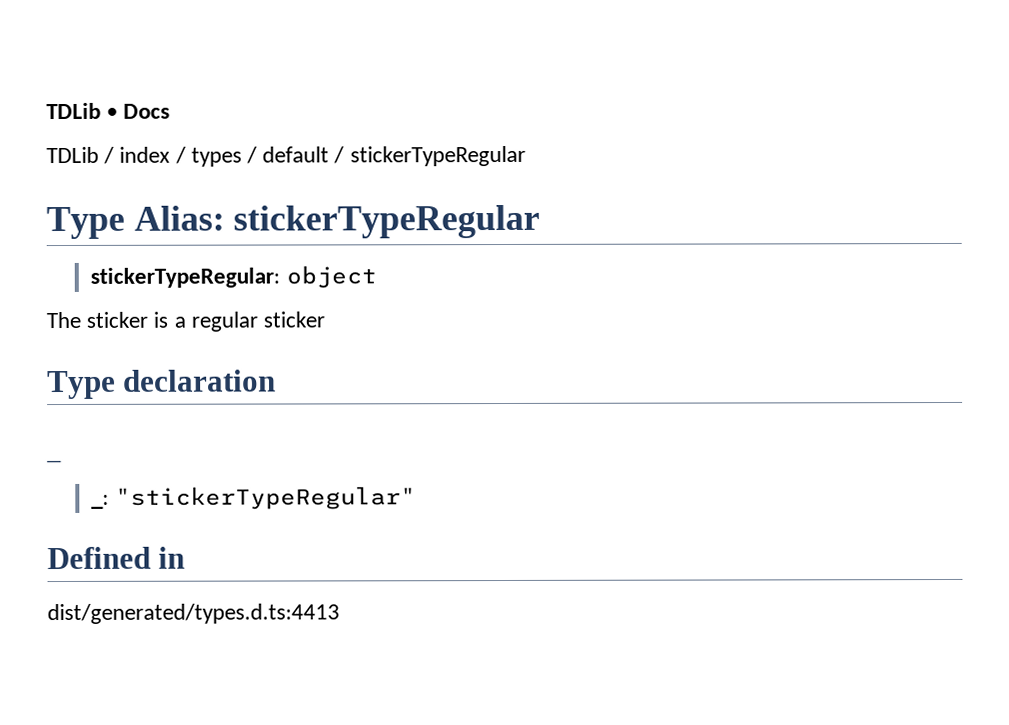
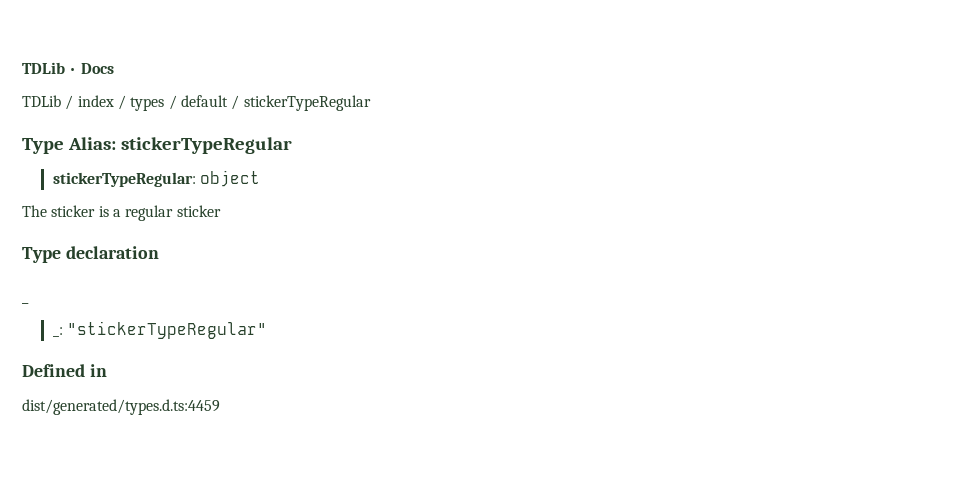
[47,603,340,625] dist/generated/types.d.ts:4413 -> [22,399,220,415] dist/generated/types.d.ts:4459

